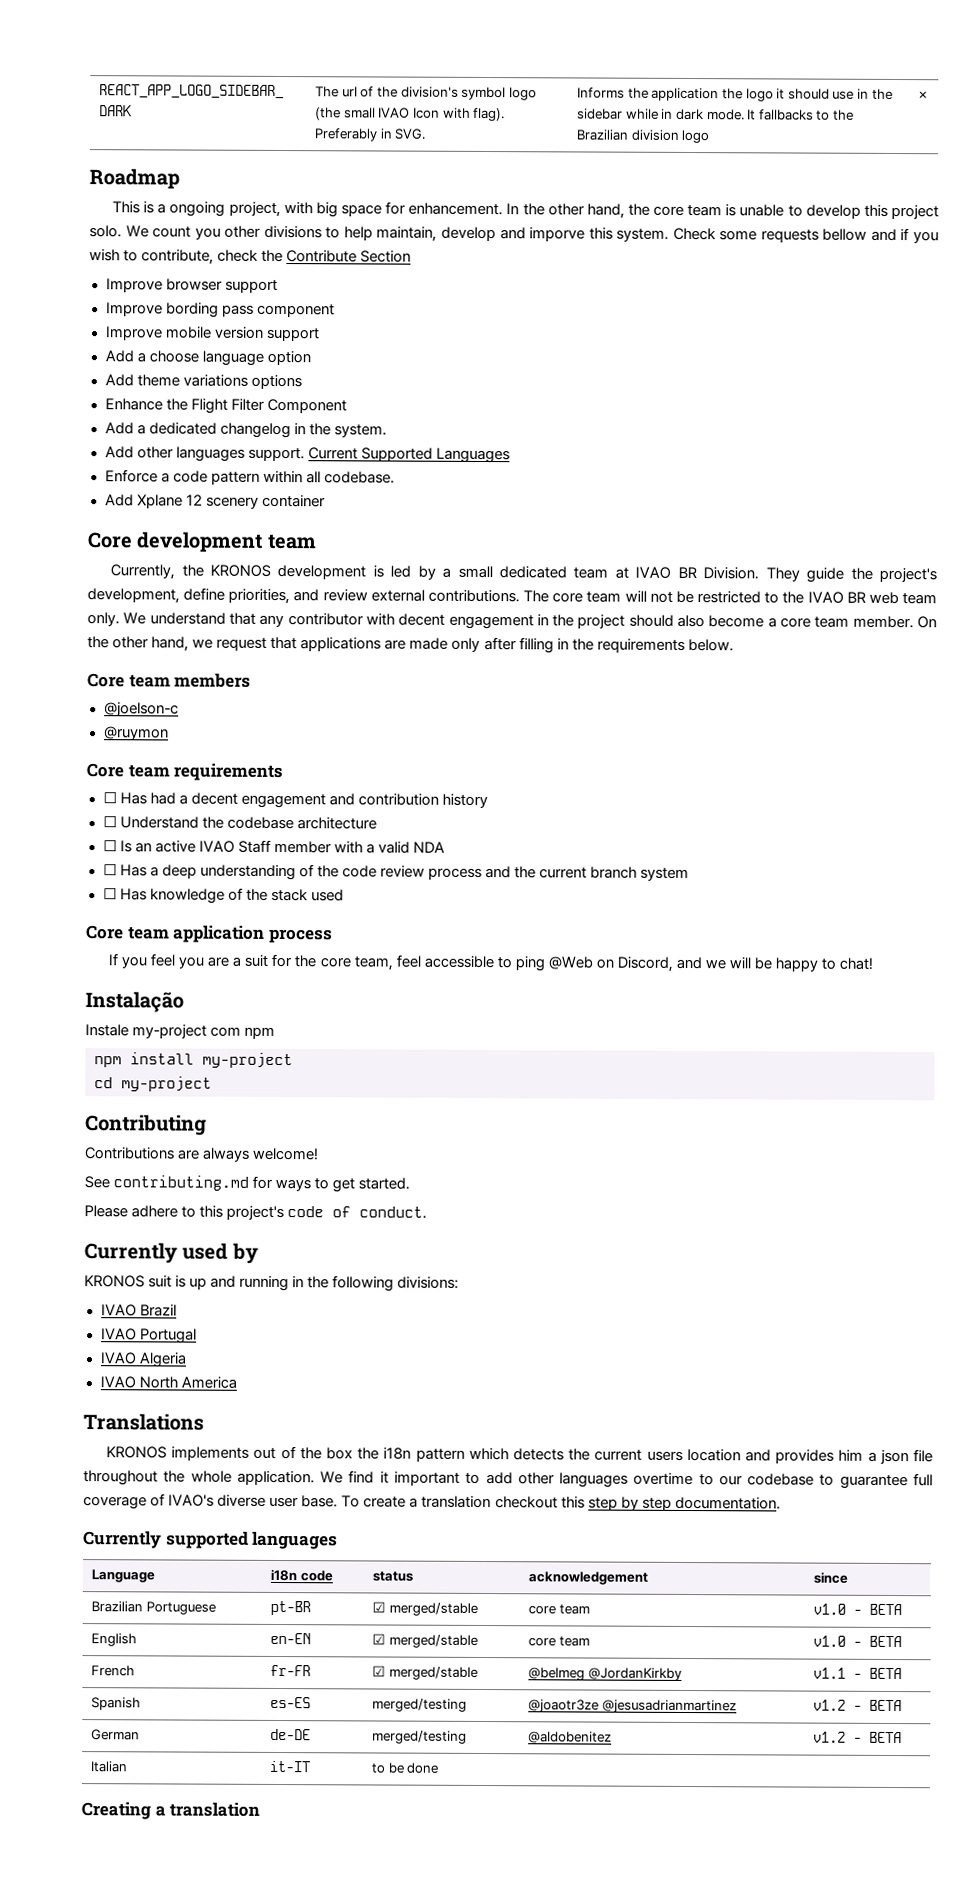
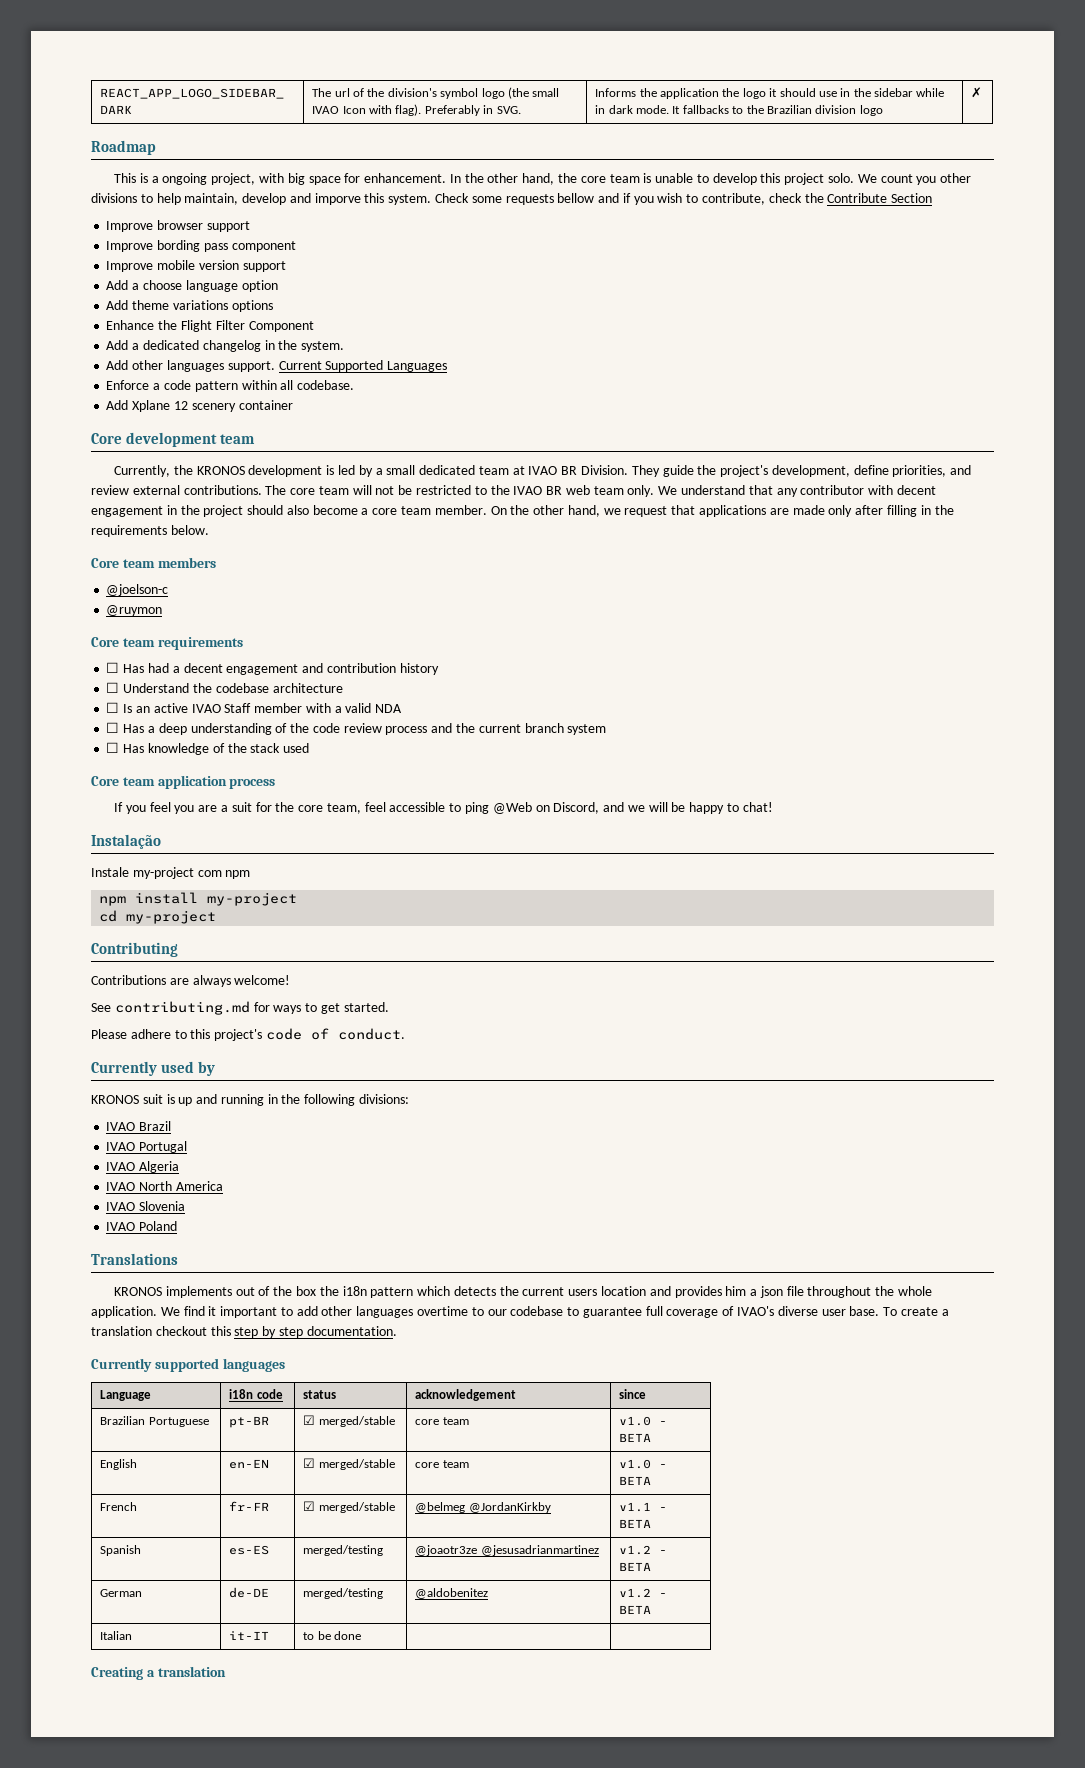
(237, 1382) none -> [106,1201,186,1211] [106,1221,178,1231] // IVAO Slovenia // IVAO Poland

